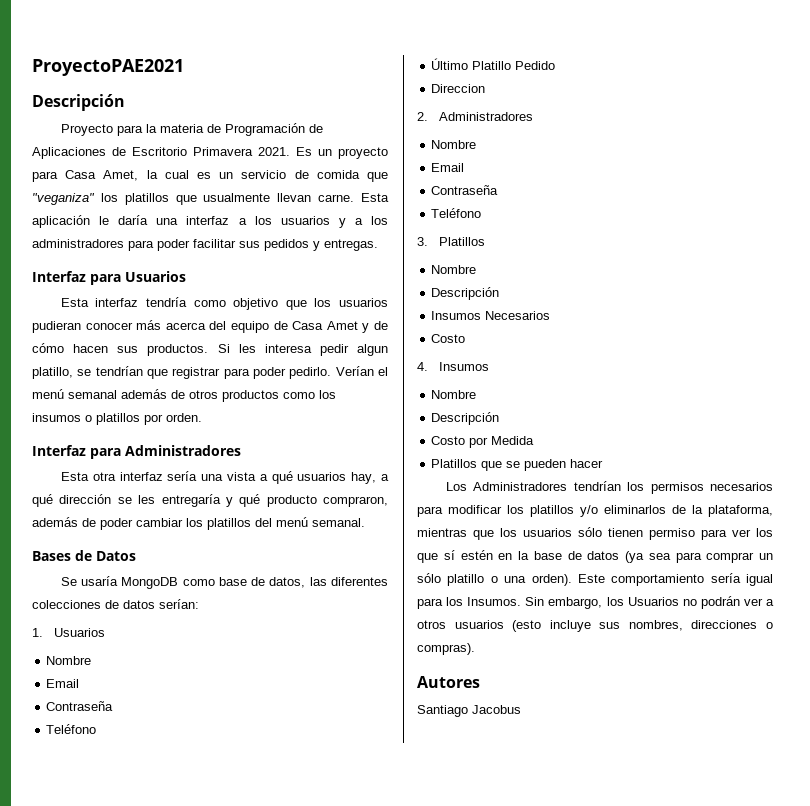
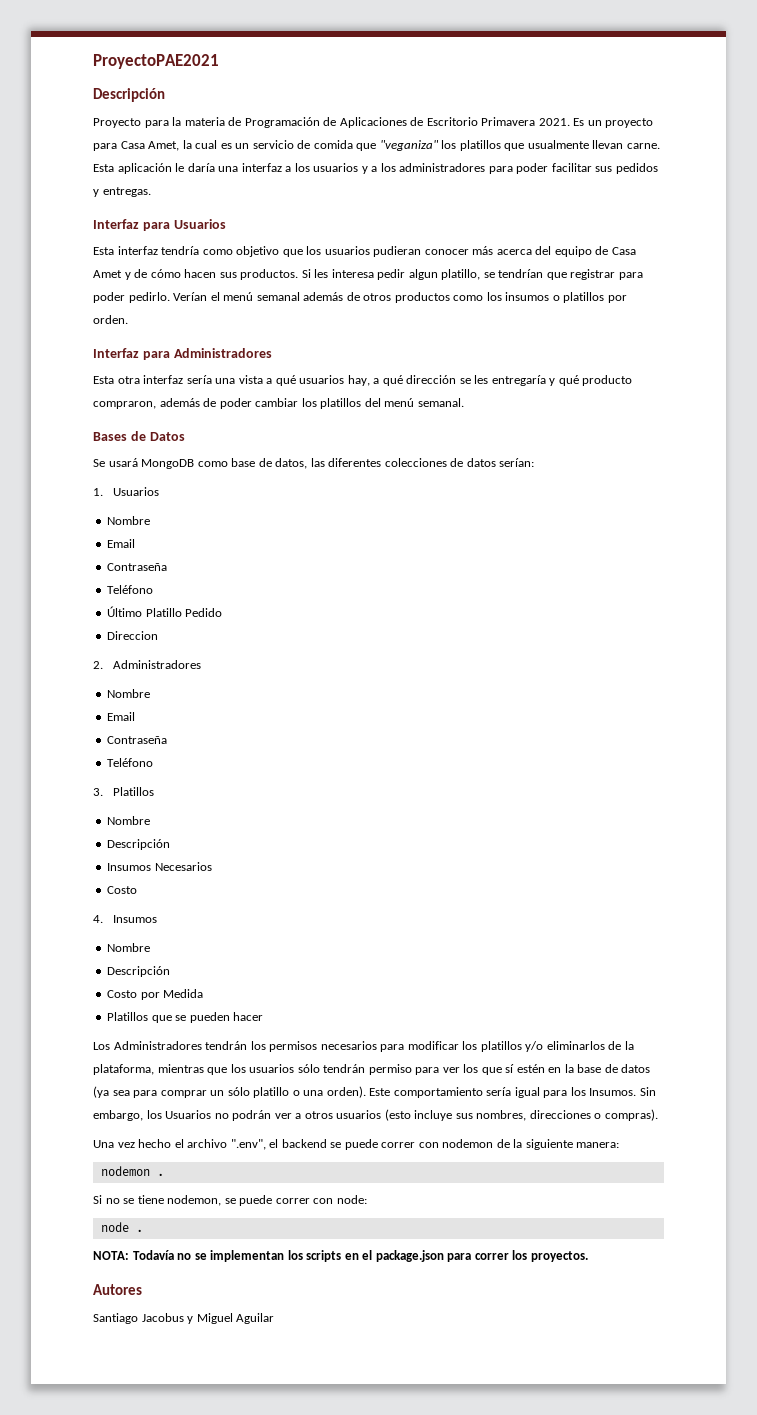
[81,576,119,586] usaría -> [108,458,138,467] usará
[573,481,621,491] tendrían -> [205,1041,248,1050] tendrán
[608,528,643,537] tienen -> [323,1064,366,1073] tendrán
(475, 649) none -> [93,1139,620,1150] [100,1166,164,1176] [93,1195,367,1206] [100,1222,143,1232] [93,1250,588,1262] // Una vez hecho el archivo ".env", el backend se puede correr con nodemon de la siguiente manera: // nodemon . // Si no se tiene nodemon, se puede correr con node: // node . // NOTA: Todavía no se implementan los scripts en el package.json para correr los proyectos.
(521, 709) none -> [187,1313,275,1324] y Miguel Aguilar

